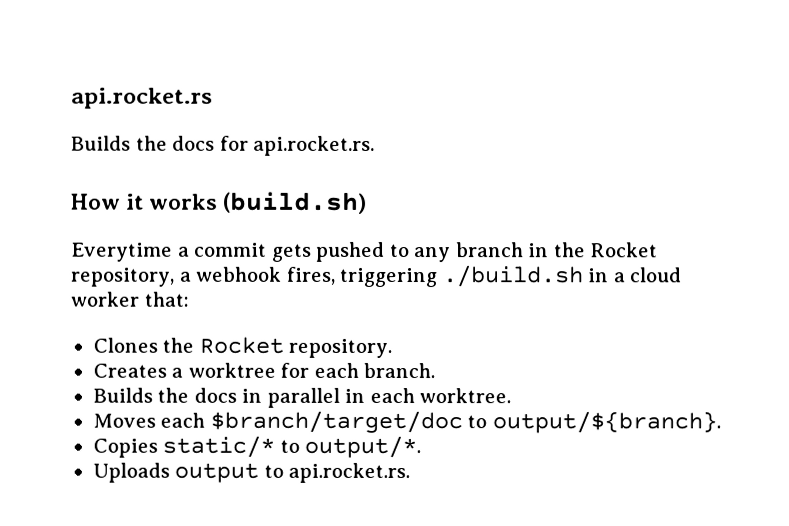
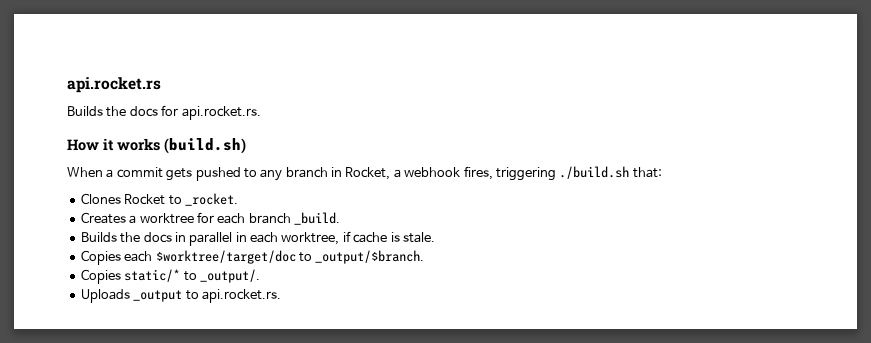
[71,242,173,262] Everytime -> [67,167,103,177] When
[553,242,659,258] [70,267,174,287] the Rocket repository, -> [345,167,391,180] Rocket,
[587,267,682,283] [70,291,139,307] in a cloud worker -> (630, 172) none
[162,336,393,358] the Rocket repository. -> [124,193,238,206] Rocket to _rocket.
[363,362,436,379] branch. -> [248,212,340,225] branch _build.
[419,388,512,404] [92,410,721,434] worktree. // Moves each $branch/target/doc to output/${branch}. -> [281,231,435,245] [80,250,425,265] worktree, if cache is stale. // Copies each $worktree/target/doc to _output/$branch.
[304,435,422,459] output/*. -> [199,269,260,283] _output/.
[174,462,260,483] output -> [133,290,183,302] _output

